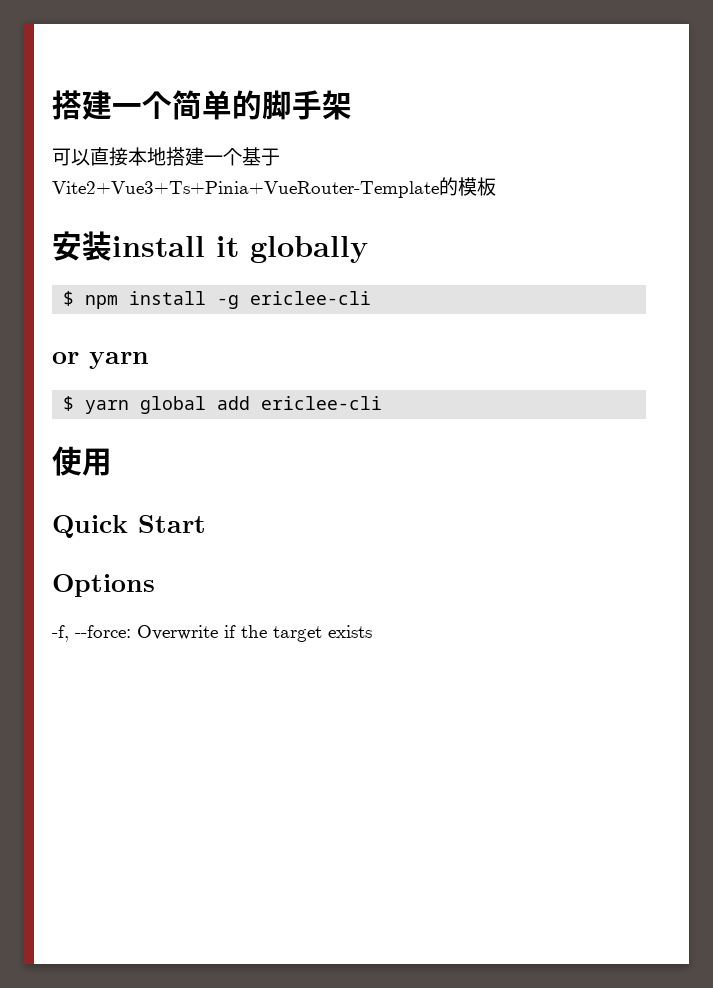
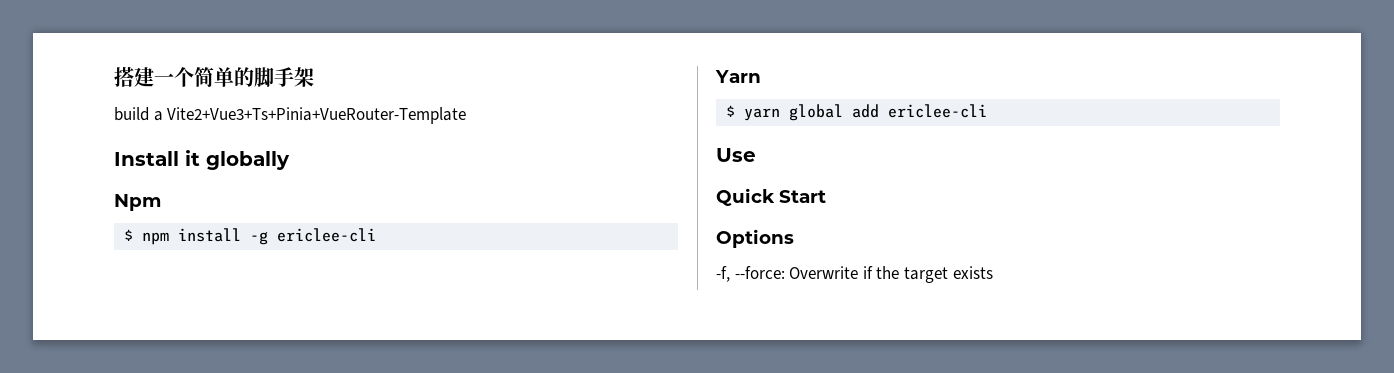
[52,147,280,166] [52,177,496,198] [52,231,205,261] 可以直接本地搭建一个基于Vite2+Vue3+Ts+Pinia+VueRouter-Template的模板 // 安装install -> [114,107,467,124] [114,151,179,166] build a Vite2+Vue3+Ts+Pinia+VueRouter-Template // Install
(368, 249) none -> [114,194,161,211] // Npm
[52,352,149,369] or yarn -> [715,70,761,83] Yarn
[52,446,112,476] 使用 -> [716,148,756,162] Use

